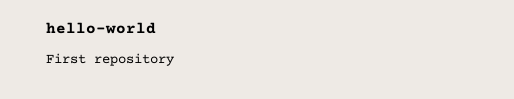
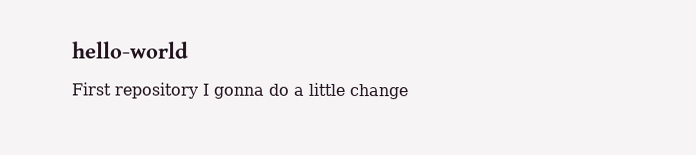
(175, 59) none -> [202,82,408,100] I gonna do a little change

